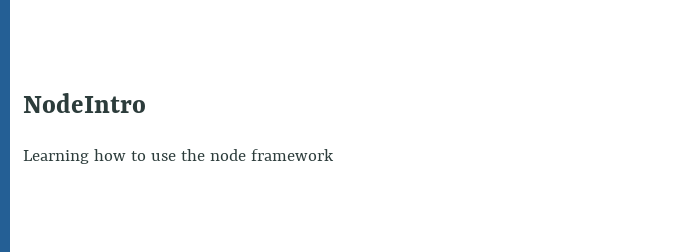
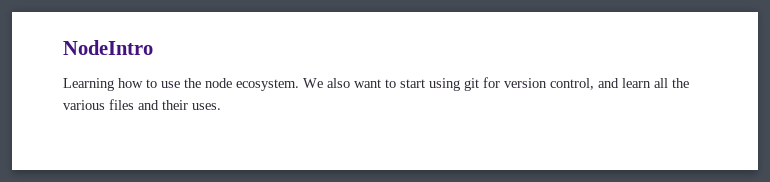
[250,149,334,161] framework -> [236,77,689,91] [63,99,221,110] ecosystem. We also want to start using git for version control, and learn all the various files and their uses.

